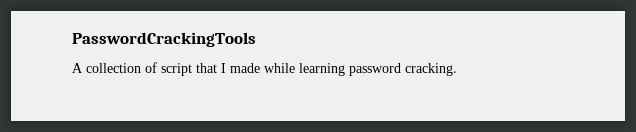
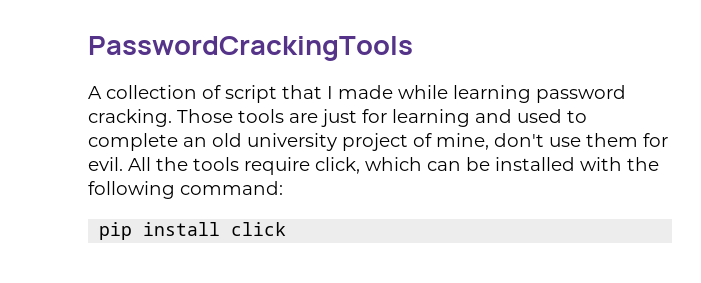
(457, 69) none -> [177,109,587,127] [88,133,668,151] [88,157,659,175] [88,181,283,199] [99,222,287,240] Those tools are just for learning and used to complete an old university project of mine, don't use them for evil. All the tools require click, which can be installed with the following command: // pip install click

